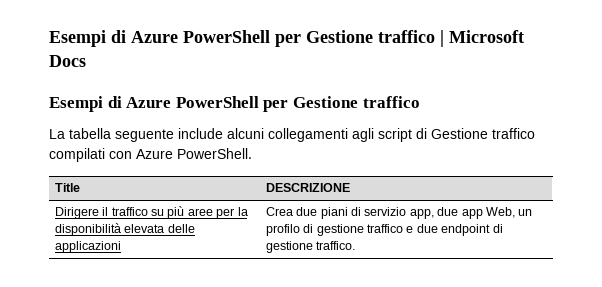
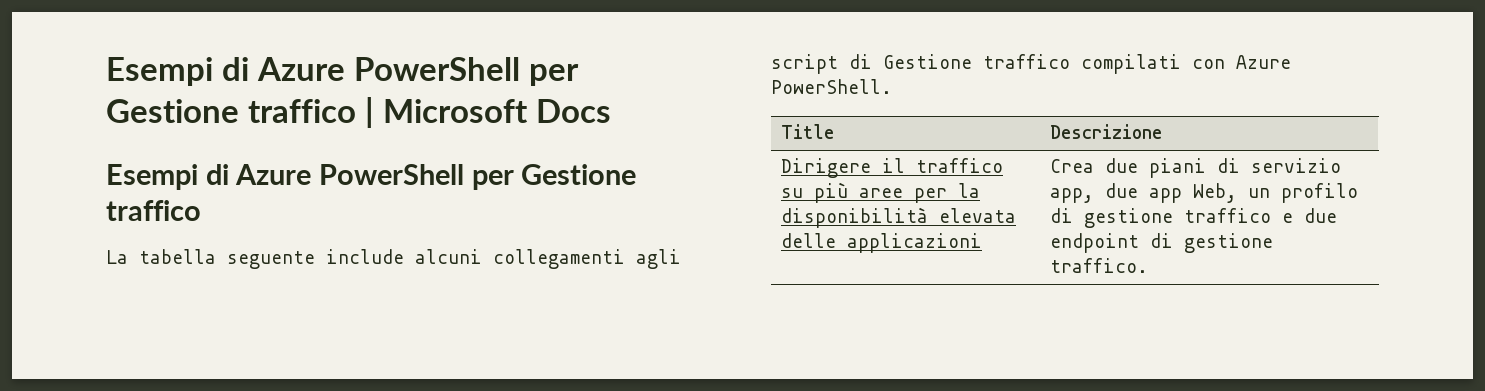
[265,183,350,192] DESCRIZIONE -> [1049,124,1162,139] Descrizione

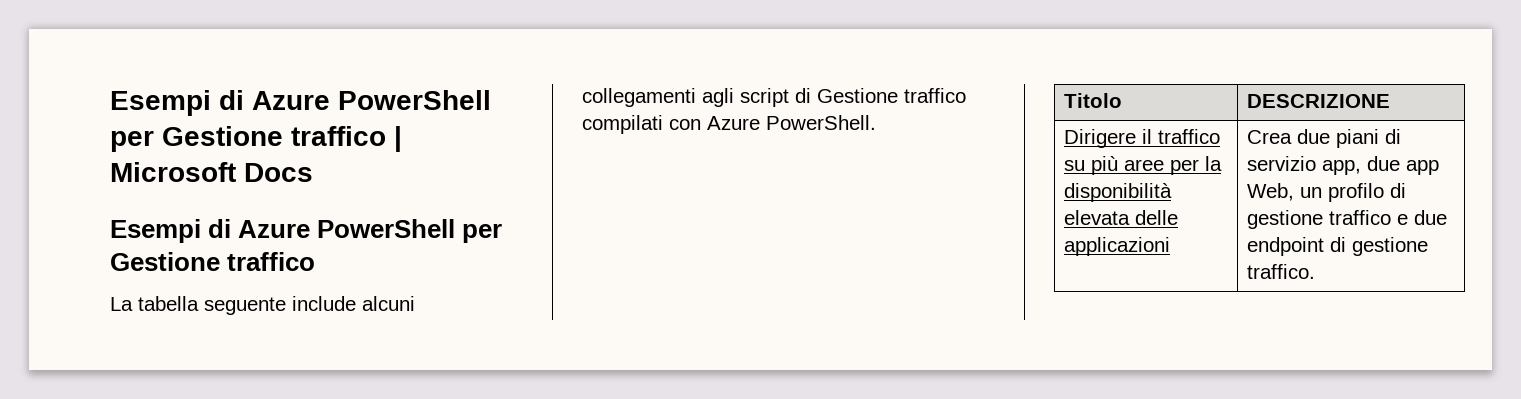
[780,124,834,139] [1049,124,1162,139] Title | Descrizione -> [1063,93,1122,108] [1246,94,1390,108] Titolo | DESCRIZIONE

